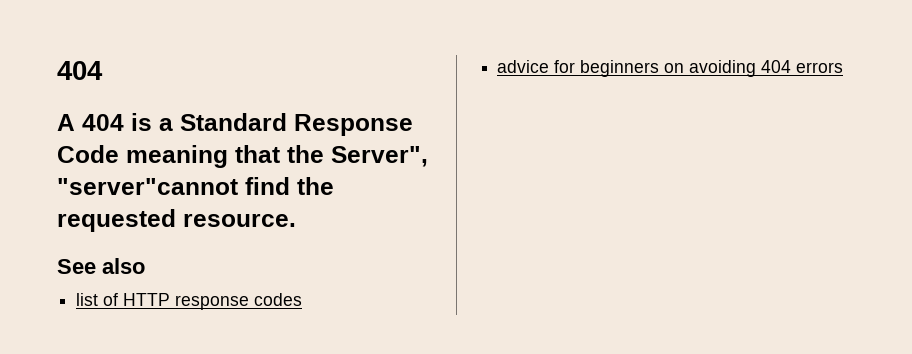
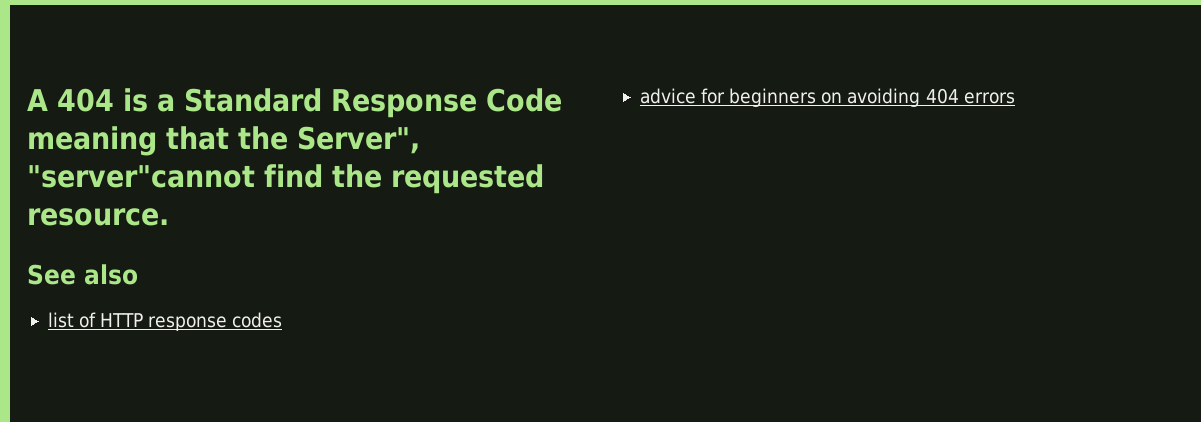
[57,61,103,80] 404 // -> (27, 100) none

